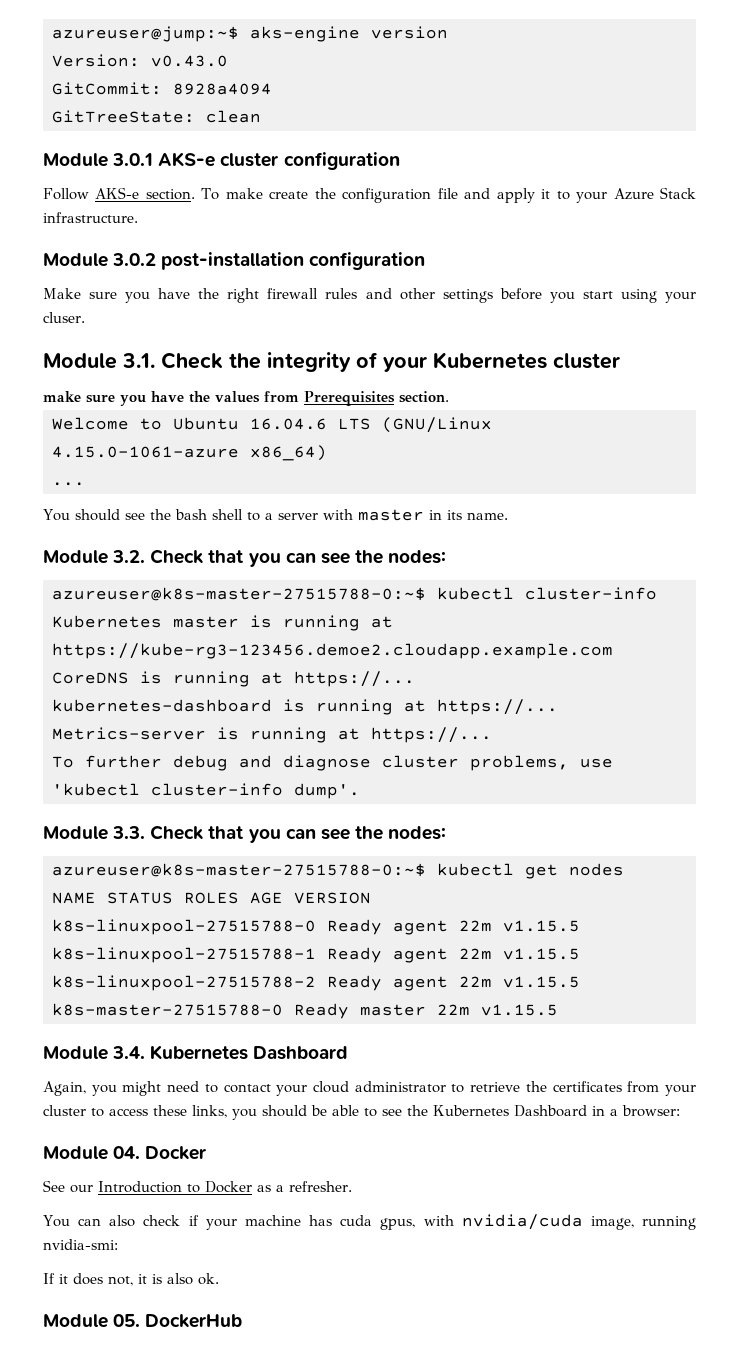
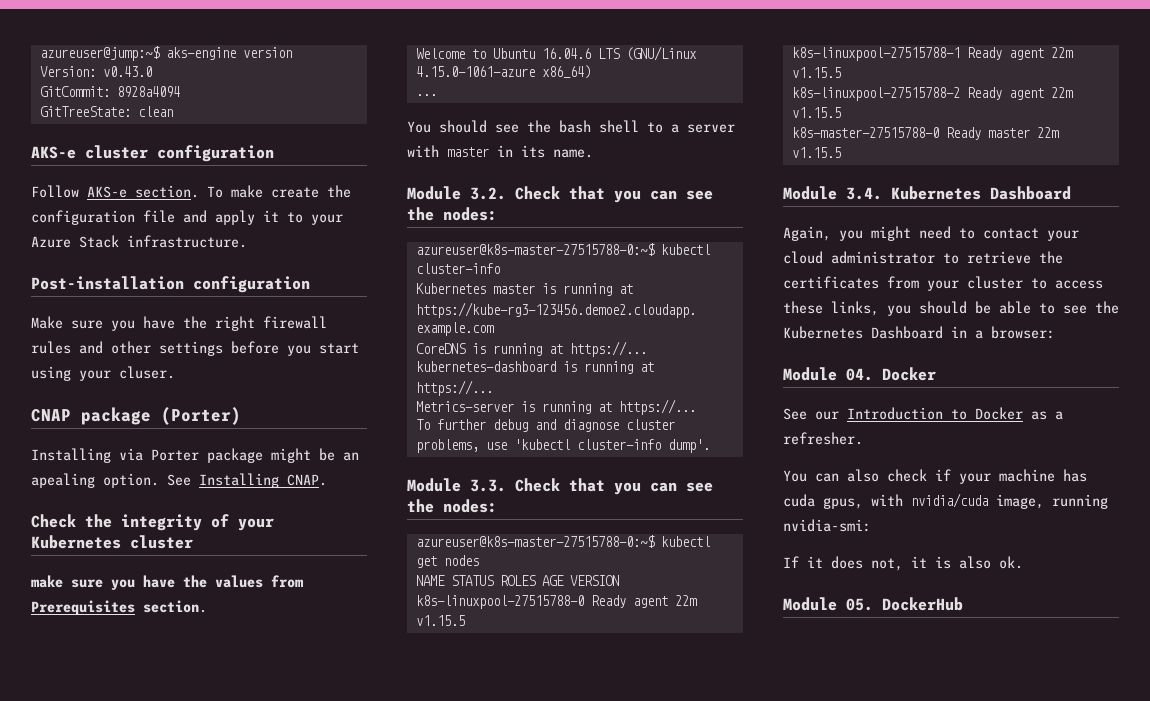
[43,153,154,167] Module 3.0.1 -> (173, 111) none
[43,252,305,270] Module 3.0.2 post-installation -> [31,276,184,290] Post-installation
[43,353,155,369] Module 3.1. -> [31,407,241,425] [31,448,359,463] [31,473,327,488] CNAP package (Porter) // Installing via Porter package might be an apealing option. See Installing CNAP. //

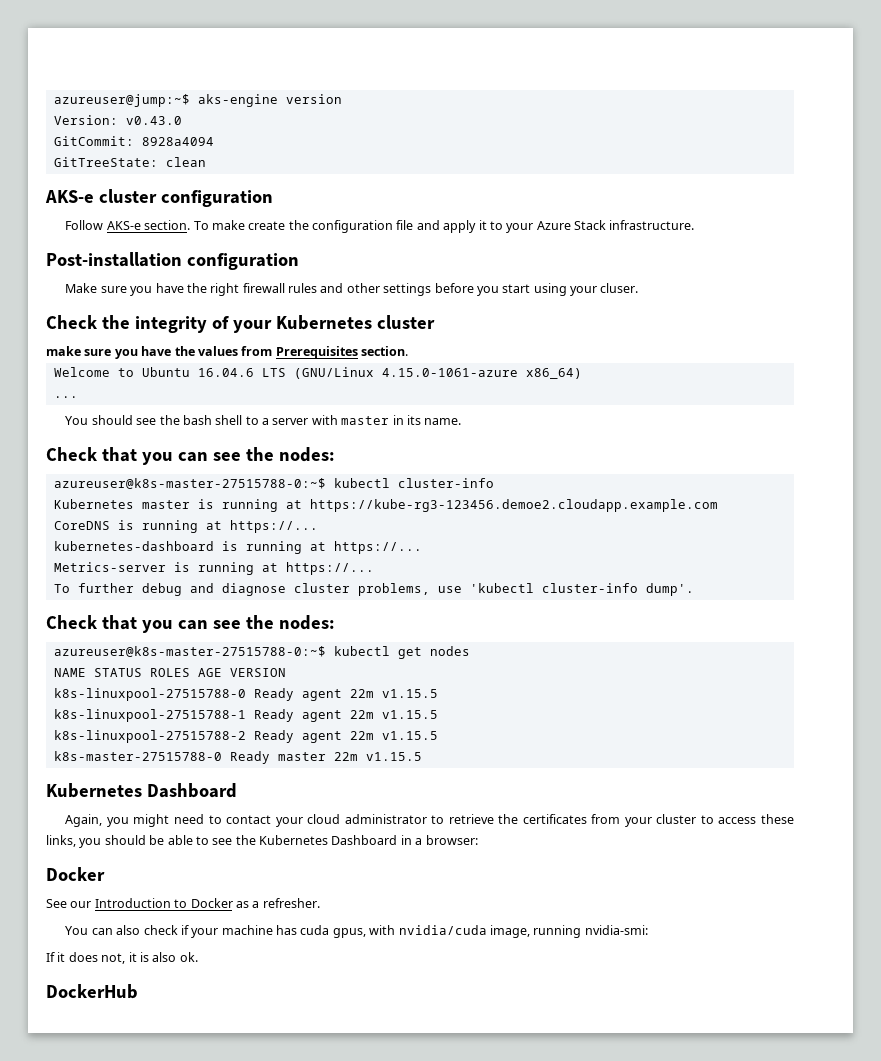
[31,407,241,425] [31,448,359,463] [31,473,327,488] // CNAP package (Porter) // Installing via Porter package might be an apealing option. See Installing CNAP. -> (639, 288) none
[407,186,506,200] Module 3.2. -> (462, 421) none
[407,478,506,492] Module 3.3. -> (694, 589) none
[783,186,882,200] Module 3.4. -> (422, 756) none
[783,367,873,381] Module 04. -> (478, 840) none
[783,597,873,611] Module 05. -> (198, 957) none

